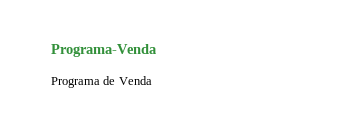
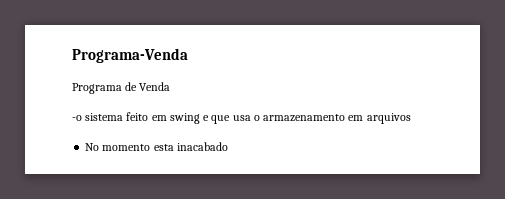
(152, 80) none -> [72,112,411,124] [85,142,228,151] // -o sistema feito em swing e que usa o armazenamento em arquivos // No momento esta inacabado

